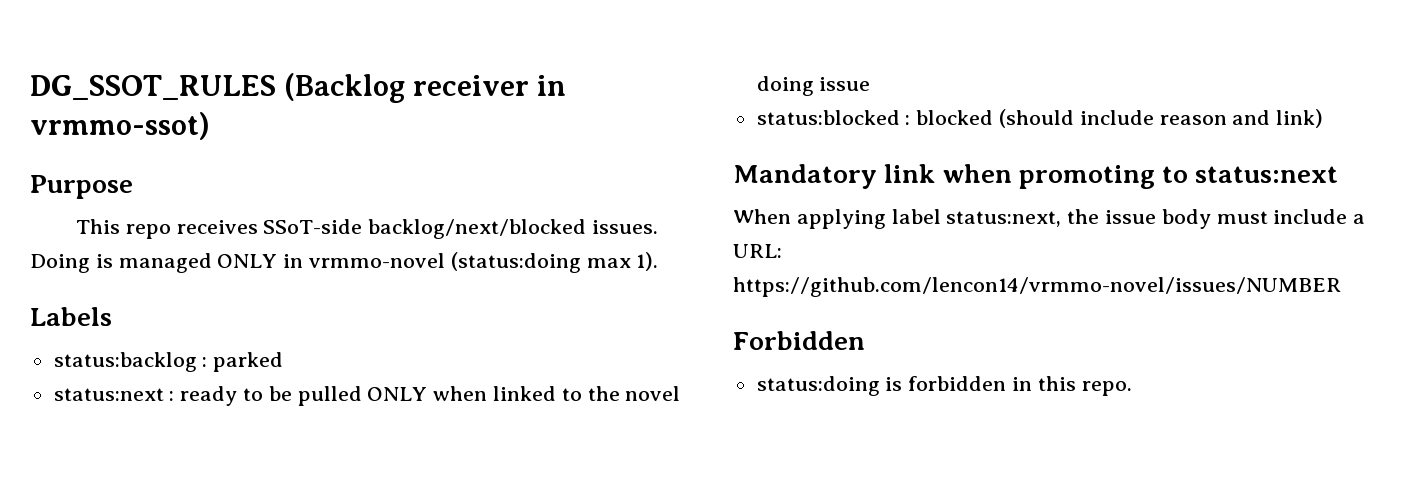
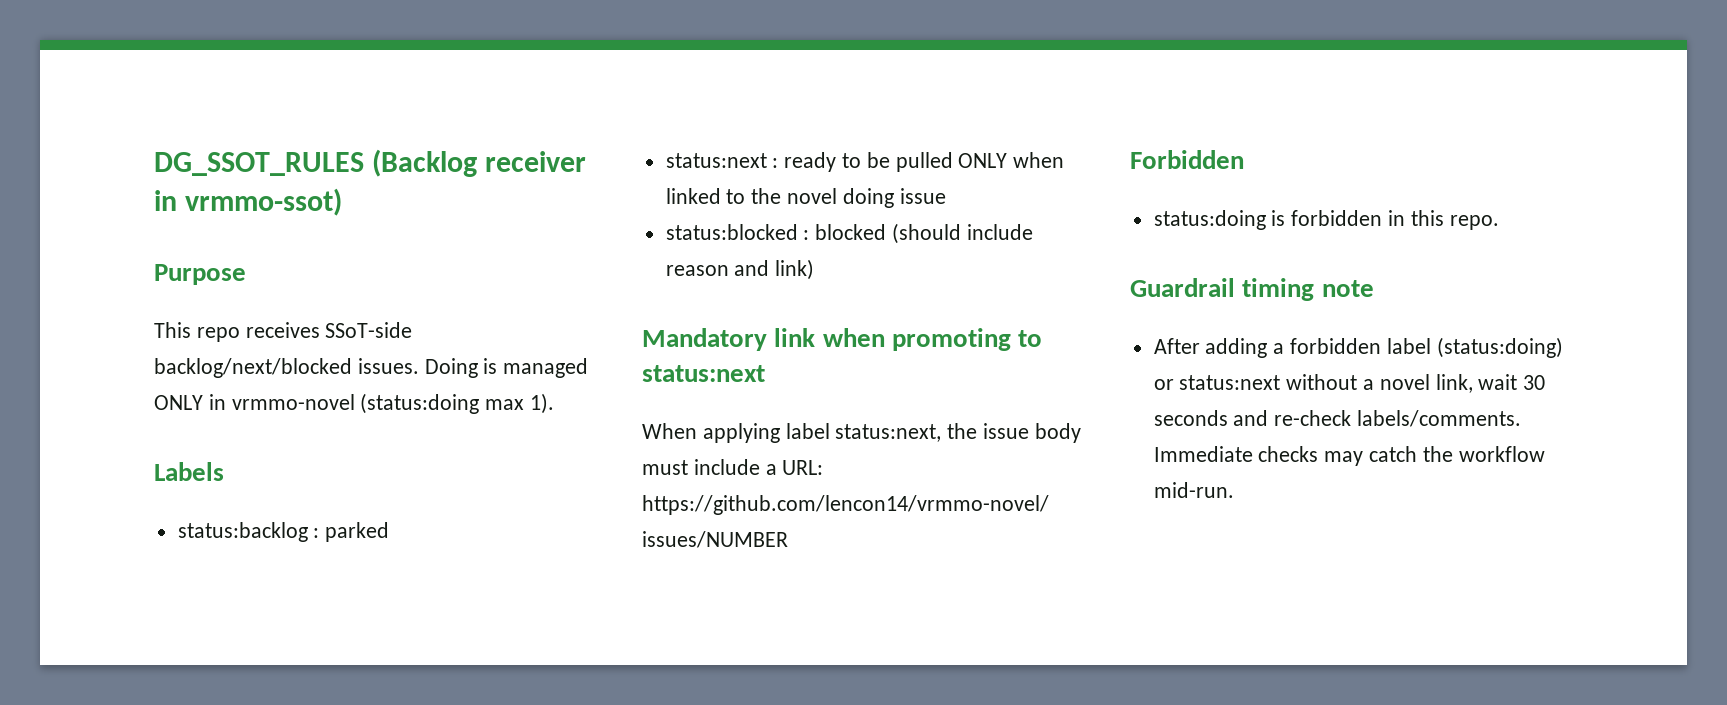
(1132, 388) none -> [1130,278,1374,301] [1153,337,1563,358] [1153,374,1546,393] [1153,410,1522,427] [1153,446,1545,466] [1153,482,1234,498] // Guardrail timing note // After adding a forbidden label (status:doing) or status:next without a novel link, wait 30 seconds and re-check labels/comments. Immediate checks may catch the workflow mid-run.

